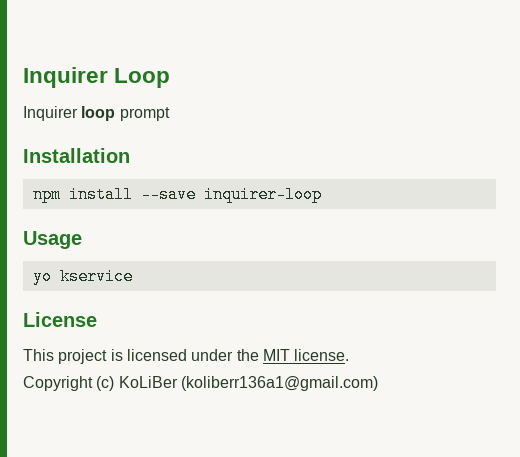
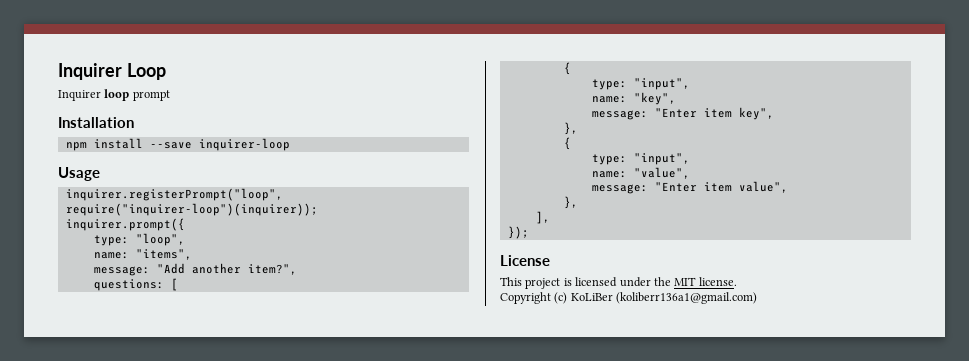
[32,268,133,285] yo kservice -> [65,188,283,201] [65,203,318,216] [65,218,185,231] [93,233,185,246] [93,249,192,260] [93,263,297,276] [93,278,178,291] [563,62,571,75] [591,78,690,90] [591,92,676,105] [591,107,774,120] [563,122,578,135] [563,137,571,150] [591,153,690,165] [591,167,690,179] [591,181,788,194] [563,196,578,209] [535,211,550,224] [507,226,529,239] inquirer.registerPrompt("loop", require("inquirer-loop")(inquirer)); // inquirer.prompt({ // type: "loop", // name: "items", // message: "Add another item?", // questions: [ // { // type: "input", // name: "key", // message: "Enter item key", // }, // { // type: "input", // name: "value", // message: "Enter item value", // }, // ], // });

